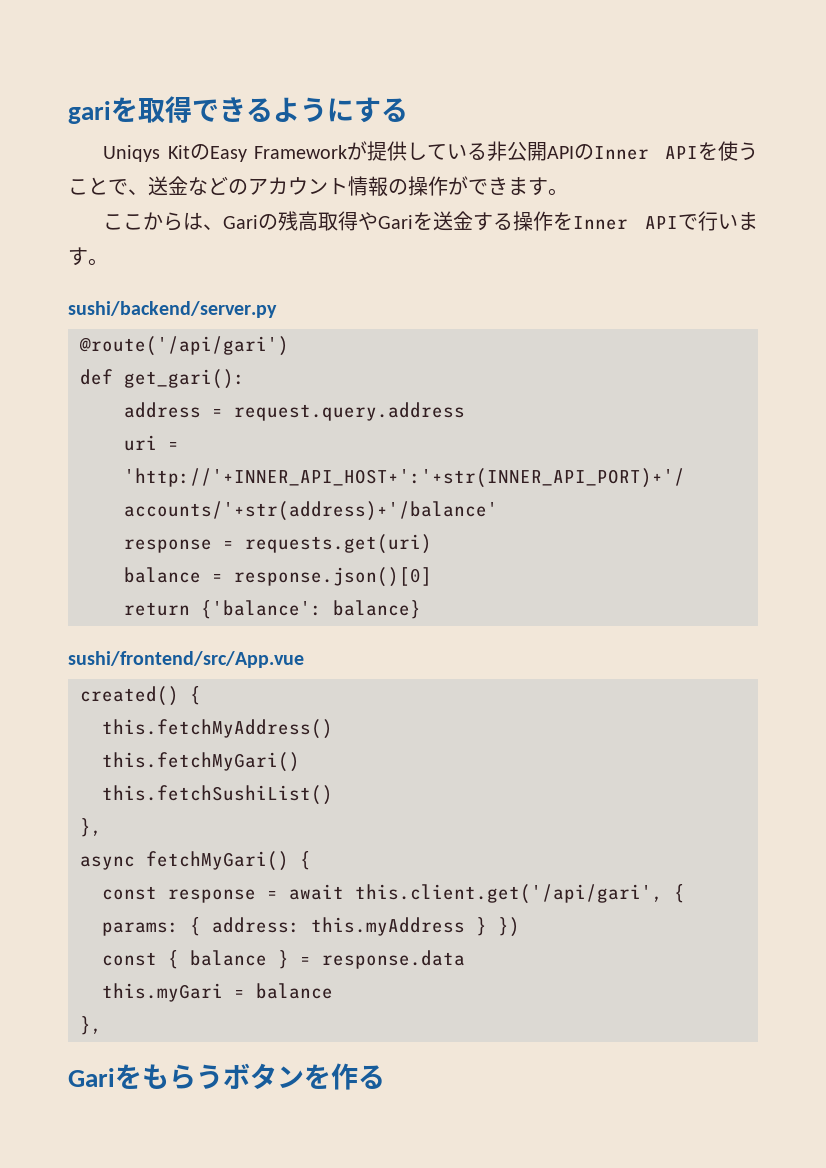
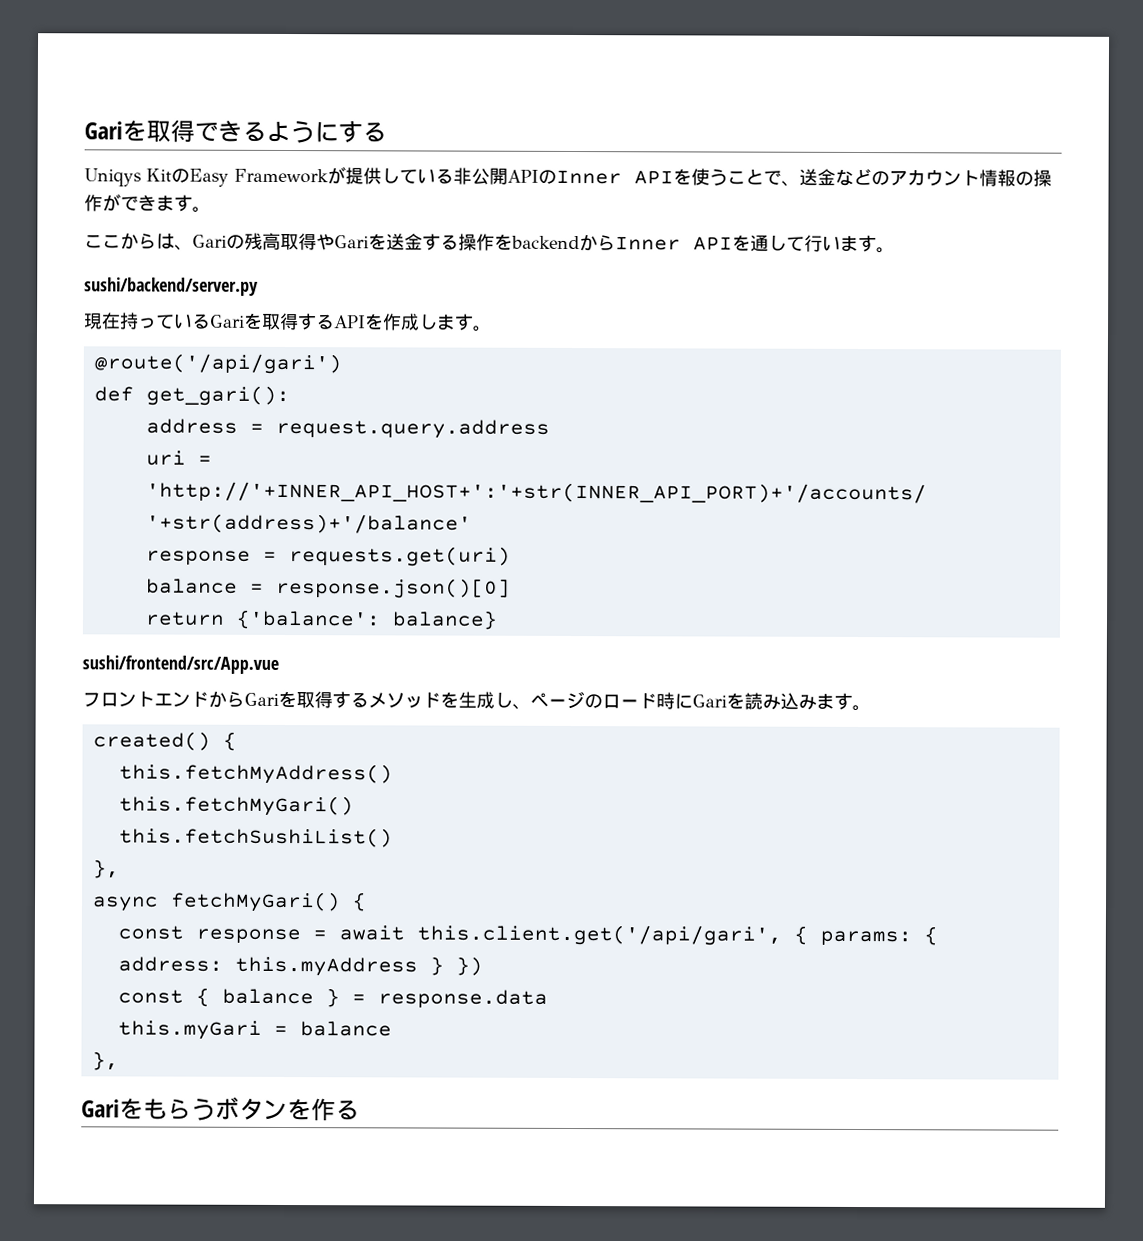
[68,101,111,124] gari -> [84,121,123,140] Gari
[573,211,758,231] [68,247,108,266] [68,301,277,318] Inner APIで行います。 // sushi/backend/server.py -> [511,234,895,254] [84,277,259,296] [84,312,492,332] backendからInner APIを通して行います。 // sushi/backend/server.py // 現在持っているGariを取得するAPIを作成します。
(304, 659) none -> [82,690,871,712] // フロントエンドからGariを取得するメソッドを生成し、ページのロード時にGariを読み込みます。

